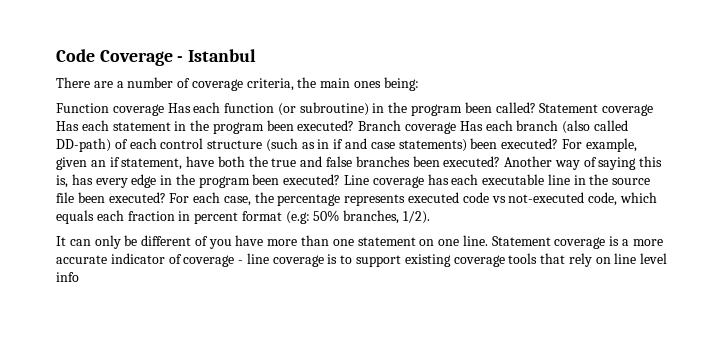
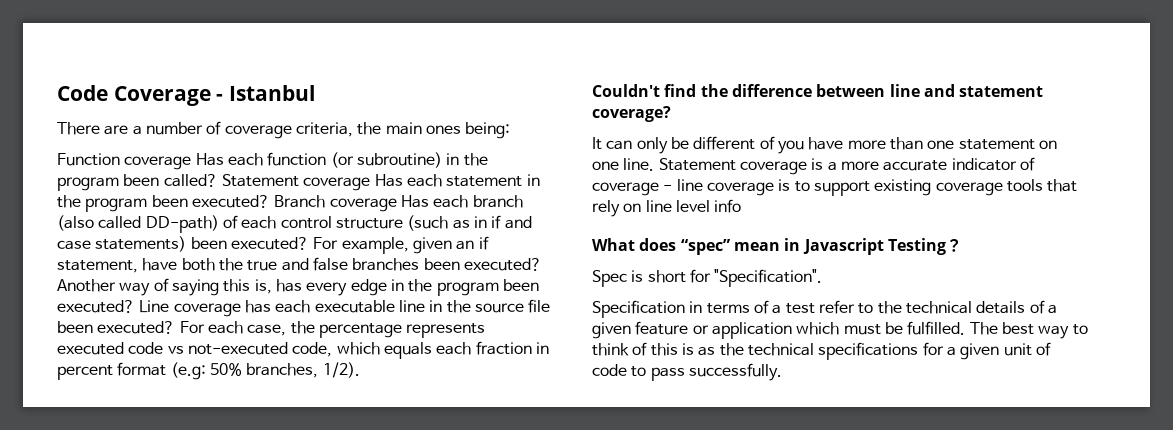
(431, 217) none -> [592,84,1044,97] [592,106,671,122] // Couldn't find the difference between line and statement coverage?
(79, 277) none -> [592,238,962,255] [592,269,823,287] [592,300,1057,318] [592,321,1088,339] [592,342,1051,360] [592,363,782,381] // What does “spec” mean in Javascript Testing？ // Spec is short for "Specification". // Specification in terms of a test refer to the technical details of a given feature or application which must be fulfilled. The best way to think of this is as the technical specifications for a given unit of code to pass successfully.

